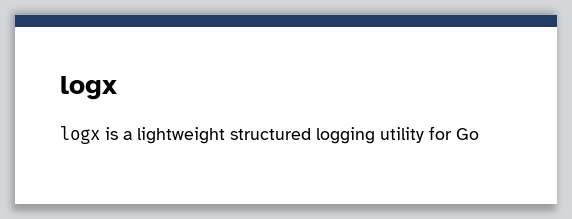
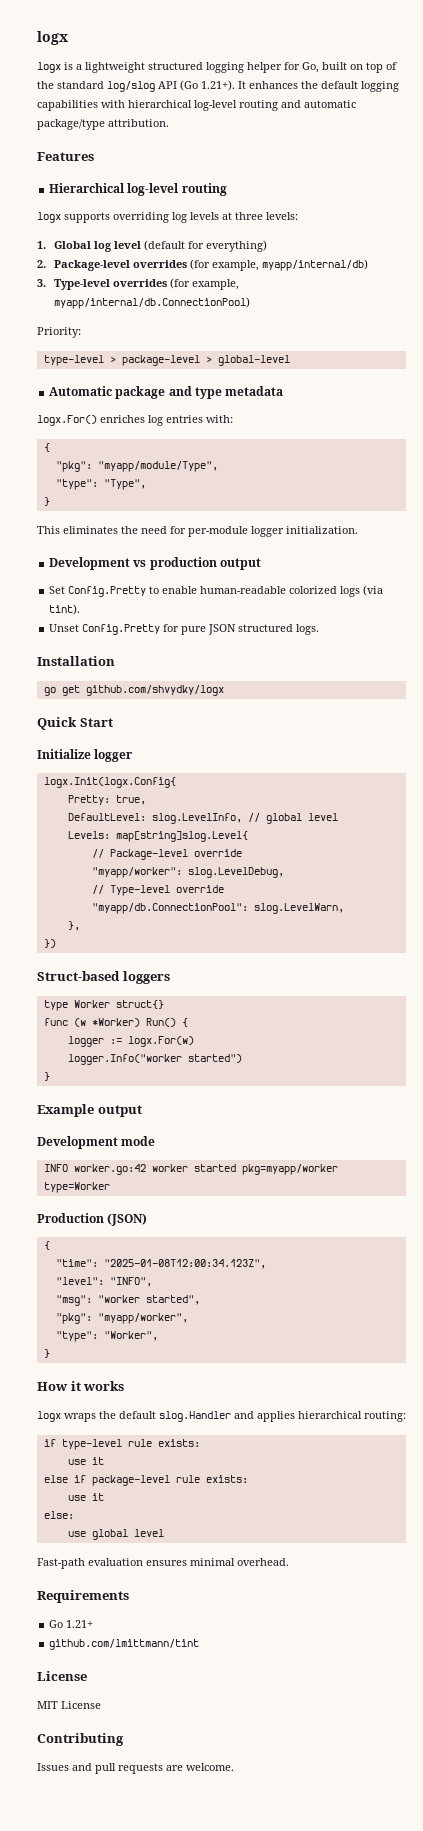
[380,126,479,143] utility for Go -> [247,62,397,73] [37,80,399,92] [37,100,356,111] [37,119,169,130] [37,152,94,161] [49,183,227,196] [37,212,298,223] [37,240,267,252] [37,259,368,271] [37,278,239,290] [53,297,250,309] [37,327,81,338] [43,355,290,366] [49,386,284,399] [37,415,233,426] [43,443,50,452] [55,461,218,472] [55,479,146,490] [43,497,50,506] [37,526,358,537] [49,557,261,570] [49,585,384,597] [49,604,81,615] [49,624,320,635] [37,656,115,666] [43,685,224,696] [37,717,113,730] [37,749,134,762] [43,777,176,788] [67,795,146,805] [67,813,338,824] [67,831,248,842] [91,849,242,860] [91,867,284,878] [91,885,224,896] [91,903,344,914] [67,921,80,931] [43,939,56,948] [37,971,170,984] [43,1000,164,1011] [43,1018,188,1027] [67,1036,194,1047] [67,1054,242,1065] [43,1072,50,1081] [37,1104,142,1117] [37,1136,156,1149] [43,1164,338,1175] [43,1182,110,1193] [37,1213,148,1226] [43,1241,50,1250] [55,1259,266,1269] [55,1277,152,1287] [55,1295,200,1306] [55,1313,188,1324] [55,1331,158,1342] [43,1349,50,1358] [37,1381,125,1391] [37,1411,406,1422] [43,1439,200,1450] [67,1457,104,1465] [43,1475,248,1486] [67,1493,104,1501] [43,1511,74,1519] [67,1529,164,1540] [37,1558,289,1569] [37,1590,129,1603] [49,1620,94,1628] [49,1639,200,1650] [37,1671,87,1681] [37,1701,101,1709] [37,1733,124,1746] [37,1763,234,1774] helper for Go, built on top of the standard log/slog API (Go 1.21+). It enhances the default logging capabilities with hierarchical log-level routing and automatic package/type attribution. // Features // Hierarchical log-level routing // logx supports overriding log levels at three levels: // 1. Global log level (default for everything) // 2. Package-level overrides (for example, myapp/internal/db) // 3. Type-level overrides (for example, myapp/internal/db.ConnectionPool) // Priority: // type-level > package-level > global-level // Automatic package and type metadata // logx.For() enriches log entries with: // { // "pkg": "myapp/module/Type", // "type": "Type", // } // This eliminates the need for per-module logger initialization. // Development vs production output // Set Config.Pretty to enable human-readable colorized logs (via tint). // Unset Config.Pretty for pure JSON structured logs. // Installation // go get github.com/shvydky/logx // Quick Start // Initialize logger // logx.Init(logx.Config{ // Pretty: true, // DefaultLevel: slog.LevelInfo, // global level // Levels: map[string]slog.Level{ // // Package-level override // "myapp/worker": slog.LevelDebug, // // Type-level override // "myapp/db.ConnectionPool": slog.LevelWarn, // }, // }) // Struct-based loggers // type Worker struct{} // func (w *Worker) Run() { // logger := logx.For(w) // logger.Info("worker started") // } // Example output // Development mode // INFO worker.go:42 worker started pkg=myapp/worker type=Worker // Production (JSON) // { // "time": "2025-01-08T12:00:34.123Z", // "level": "INFO", // "msg": "worker started", // "pkg": "myapp/worker", // "type": "Worker", // } // How it works // logx wraps the default slog.Handler and applies hierarchical routing: // if type-level rule exists: // use it // else if package-level rule exists: // use it // else: // use global level // Fast-path evaluation ensures minimal overhead. // Requirements // Go 1.21+ // github.com/lmittmann/tint // License // MIT License // Contributing // Issues and pull requests are welcome.

